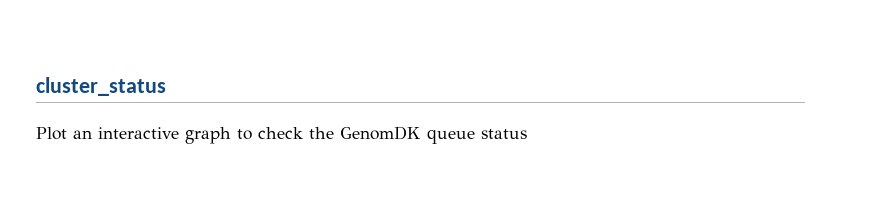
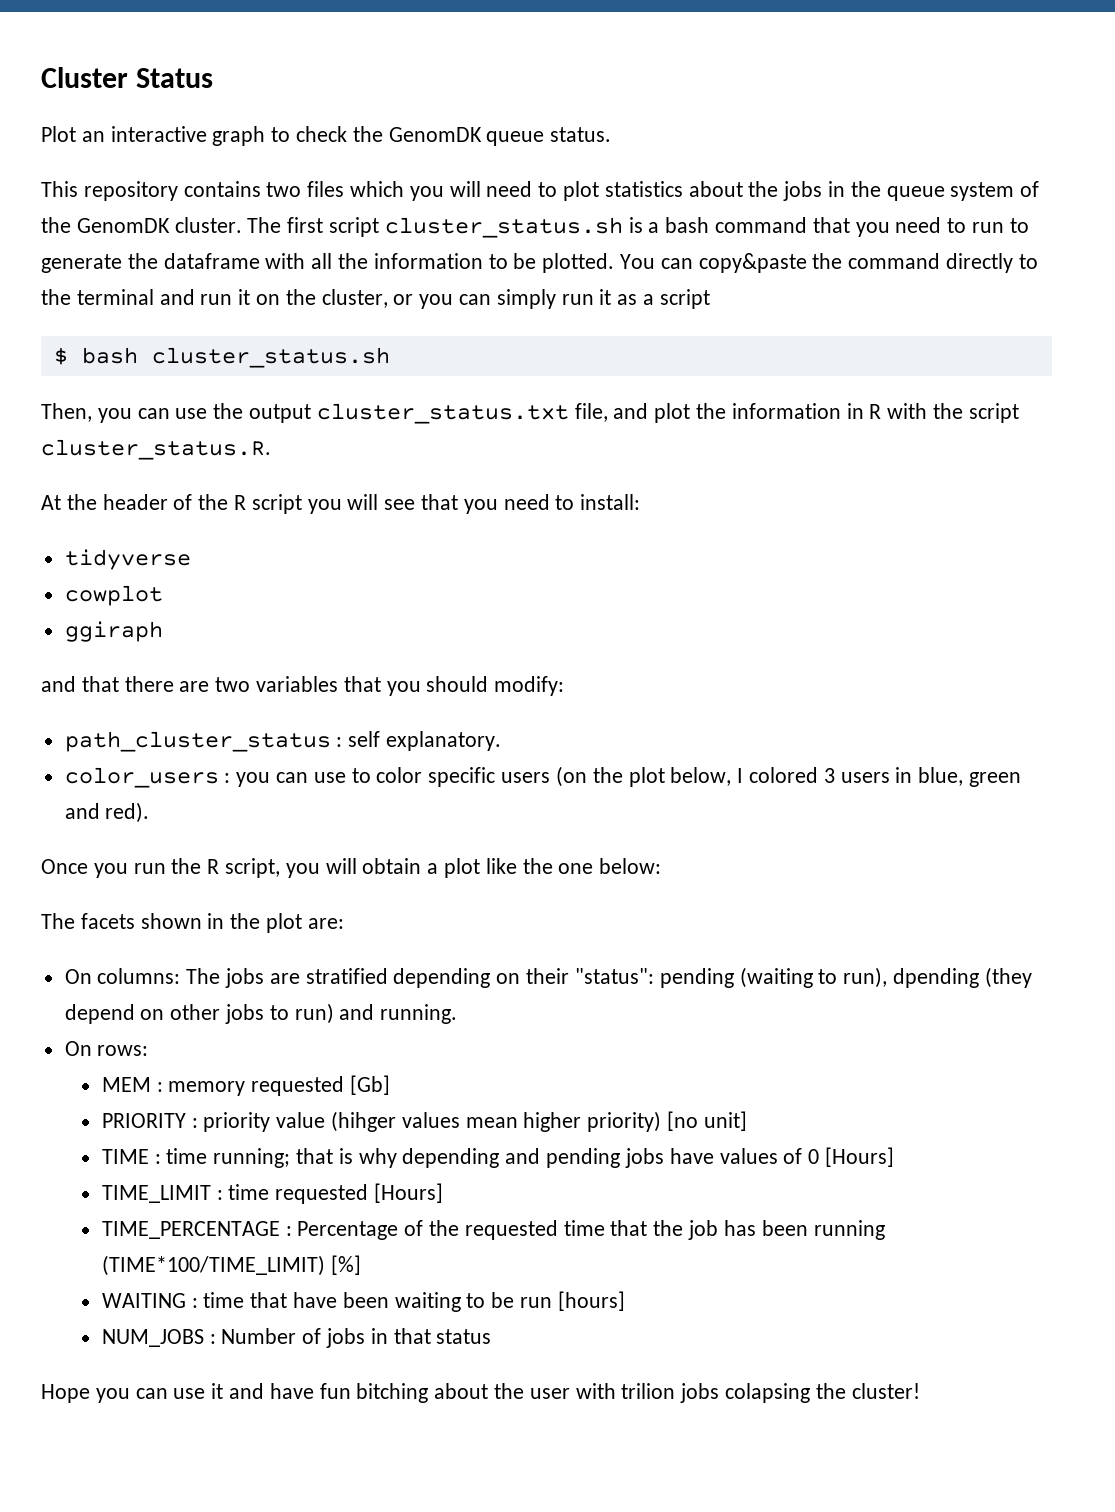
[36,77,166,96] cluster_status -> [41,67,214,88] Cluster Status
[481,129,527,139] status -> [550,127,612,142] [41,181,1040,201] [41,217,1029,238] [41,253,1038,273] [41,289,710,309] [53,347,390,368] [41,403,1019,424] [41,439,271,460] [41,494,641,514] [64,549,191,570] [64,585,163,606] [64,621,163,642] [41,676,565,696] [64,731,502,752] [64,766,1021,788] [64,802,150,823] [41,858,662,878] [41,913,344,933] [64,967,1032,988] [64,1003,458,1024] [64,1041,149,1056] [101,1075,391,1096] [101,1111,747,1132] [101,1147,894,1168] [101,1183,444,1204] [101,1220,885,1240] [101,1255,361,1276] [101,1291,625,1312] [101,1328,492,1348] [41,1383,920,1403] status. // This repository contains two files which you will need to plot statistics about the jobs in the queue system of the GenomDK cluster. The first script cluster_status.sh is a bash command that you need to run to generate the dataframe with all the information to be plotted. You can copy&paste the command directly to the terminal and run it on the cluster, or you can simply run it as a script // $ bash cluster_status.sh // Then, you can use the output cluster_status.txt file, and plot the information in R with the script cluster_status.R. // At the header of the R script you will see that you need to install: // tidyverse // cowplot // ggiraph // and that there are two variables that you should modify: // path_cluster_status : self explanatory. // color_users : you can use to color specific users (on the plot below, I colored 3 users in blue, green and red). // Once you run the R script, you will obtain a plot like the one below: // The facets shown in the plot are: // On columns: The jobs are stratified depending on their "status": pending (waiting to run), dpending (they depend on other jobs to run) and running. // On rows: // MEM : memory requested [Gb] // PRIORITY : priority value (hihger values mean higher priority) [no unit] // TIME : time running; that is why depending and pending jobs have values of 0 [Hours] // TIME_LIMIT : time requested [Hours] // TIME_PERCENTAGE : Percentage of the requested time that the job has been running (TIME*100/TIME_LIMIT) [%] // WAITING : time that have been waiting to be run [hours] // NUM_JOBS : Number of jobs in that status // Hope you can use it and have fun bitching about the user with trilion jobs colapsing the cluster!

